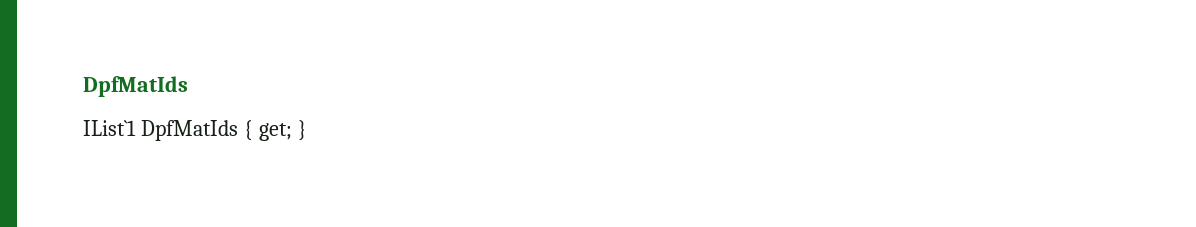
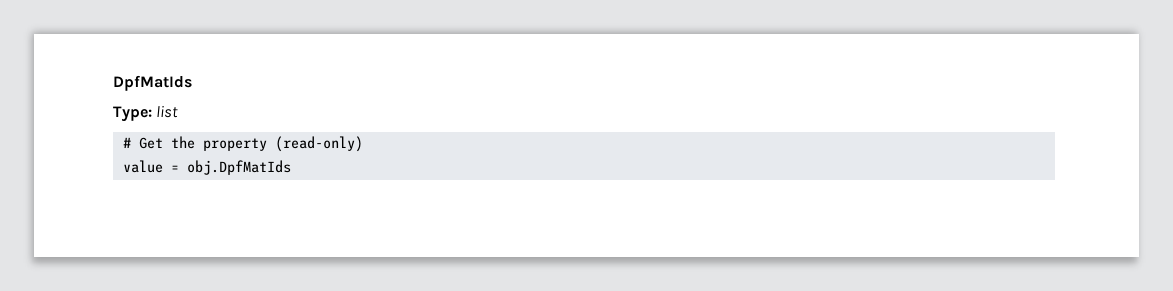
[83,120,307,141] IList`1 DpfMatIds { get; } -> [113,105,179,122] [122,136,363,152] [122,160,291,175] Type: list // # Get the property (read-only) // value = obj.DpfMatIds

